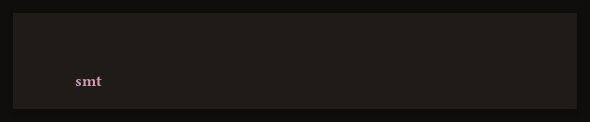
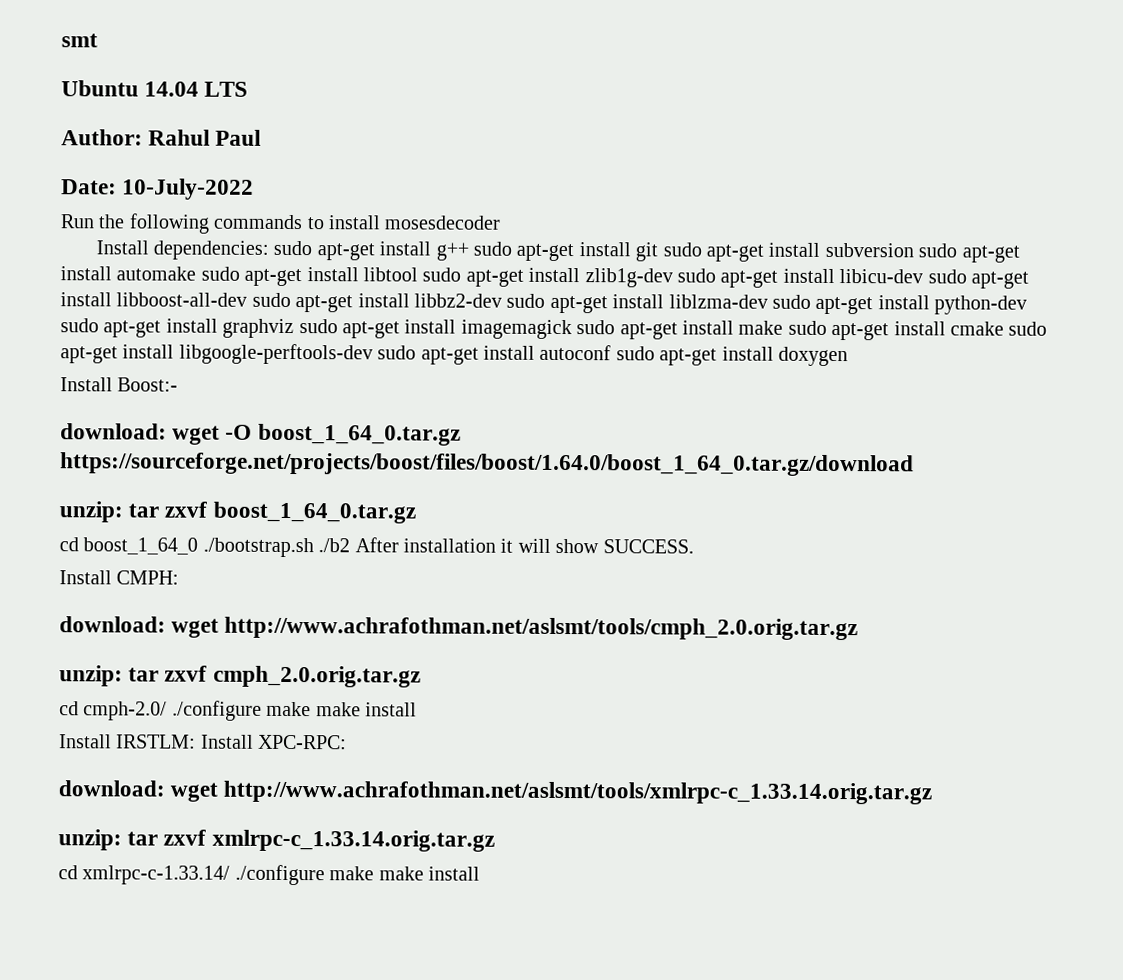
(102, 81) none -> [61,80,249,97] [61,129,262,146] [61,178,255,200] [60,213,502,234] [95,240,1020,263] [60,266,1029,289] [60,292,1028,315] [60,318,1048,341] [60,343,848,367] [60,377,179,392] [60,423,461,446] [60,452,914,477] [59,501,416,524] [59,537,694,558] [59,570,180,585] [59,616,859,641] [59,665,421,688] [59,700,417,721] [59,734,348,750] [58,780,933,805] [58,829,495,852] [58,864,480,886] // Ubuntu 14.04 LTS // Author: Rahul Paul // Date: 10-July-2022 // Run the following commands to install mosesdecoder // Install dependencies: sudo apt-get install g++ sudo apt-get install git sudo apt-get install subversion sudo apt-get install automake sudo apt-get install libtool sudo apt-get install zlib1g-dev sudo apt-get install libicu-dev sudo apt-get install libboost-all-dev sudo apt-get install libbz2-dev sudo apt-get install liblzma-dev sudo apt-get install python-dev sudo apt-get install graphviz sudo apt-get install imagemagick sudo apt-get install make sudo apt-get install cmake sudo apt-get install libgoogle-perftools-dev sudo apt-get install autoconf sudo apt-get install doxygen // Install Boost:- // download: wget -O boost_1_64_0.tar.gz https://sourceforge.net/projects/boost/files/boost/1.64.0/boost_1_64_0.tar.gz/download // unzip: tar zxvf boost_1_64_0.tar.gz // cd boost_1_64_0 ./bootstrap.sh ./b2 After installation it will show SUCCESS. // Install CMPH: // download: wget http://www.achrafothman.net/aslsmt/tools/cmph_2.0.orig.tar.gz // unzip: tar zxvf cmph_2.0.orig.tar.gz // cd cmph-2.0/ ./configure make make install // Install IRSTLM: Install XPC-RPC: // download: wget http://www.achrafothman.net/aslsmt/tools/xmlrpc-c_1.33.14.orig.tar.gz // unzip: tar zxvf xmlrpc-c_1.33.14.orig.tar.gz // cd xmlrpc-c-1.33.14/ ./configure make make install

